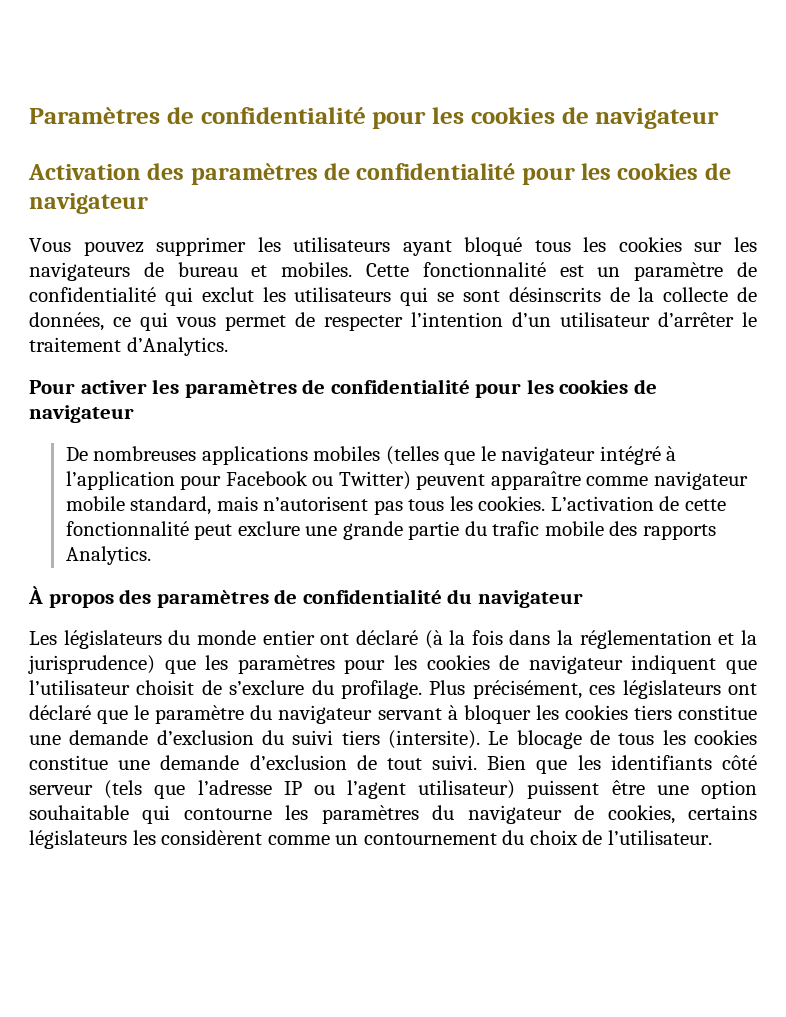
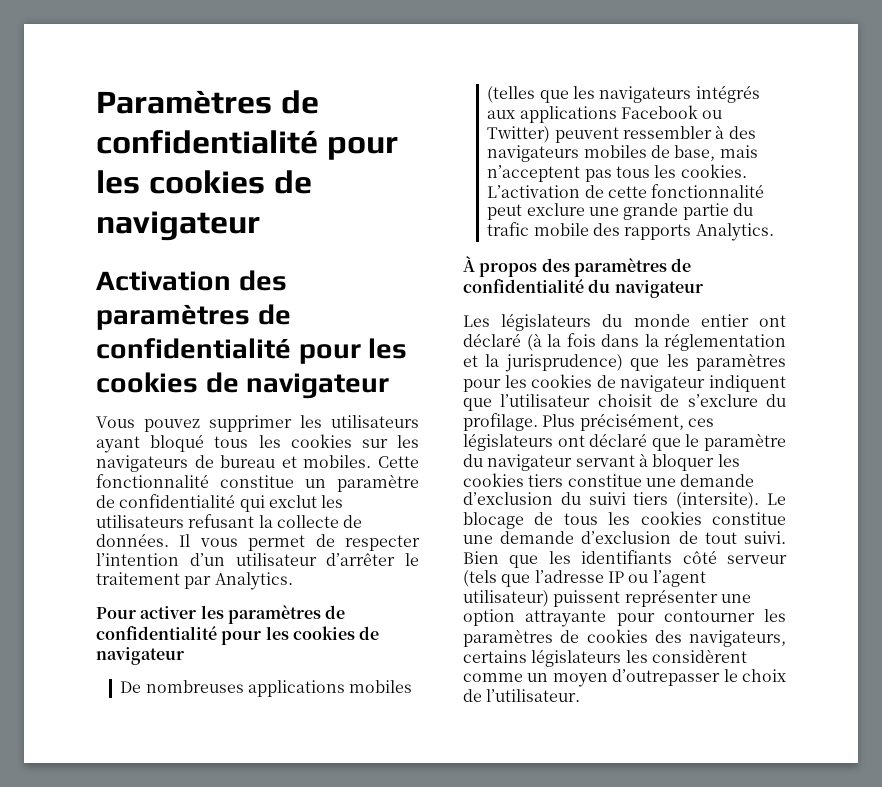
[559,265,584,277] est -> [220,475,294,488] constitue
[400,287,757,306] [29,312,168,331] qui se sont désinscrits de la collecte de données, ce qui -> [188,514,363,528] [96,533,191,547] refusant la collecte de données. Il
[126,337,228,356] d’Analytics. -> [184,572,293,590] par Analytics.
[480,446,677,465] [65,471,748,490] [65,496,369,515] le navigateur intégré à l’application pour Facebook ou Twitter) peuvent apparaître comme navigateur mobile standard, mais n’autorisent -> [573,85,760,103] [487,105,723,123] [487,125,756,143] [487,145,758,162] [487,165,581,182] les navigateurs intégrés aux applications Facebook ou Twitter) peuvent ressembler à des navigateurs mobiles de base, mais n’acceptent
[611,780,645,795] être -> [624,589,718,607] représenter
[29,805,675,824] souhaitable qui contourne les paramètres du navigateur de cookies, -> [525,609,786,627] [463,629,786,647] attrayante pour contourner les paramètres de cookies des navigateurs,
[363,830,525,845] contournement du -> [552,669,738,687] moyen d’outrepasser le

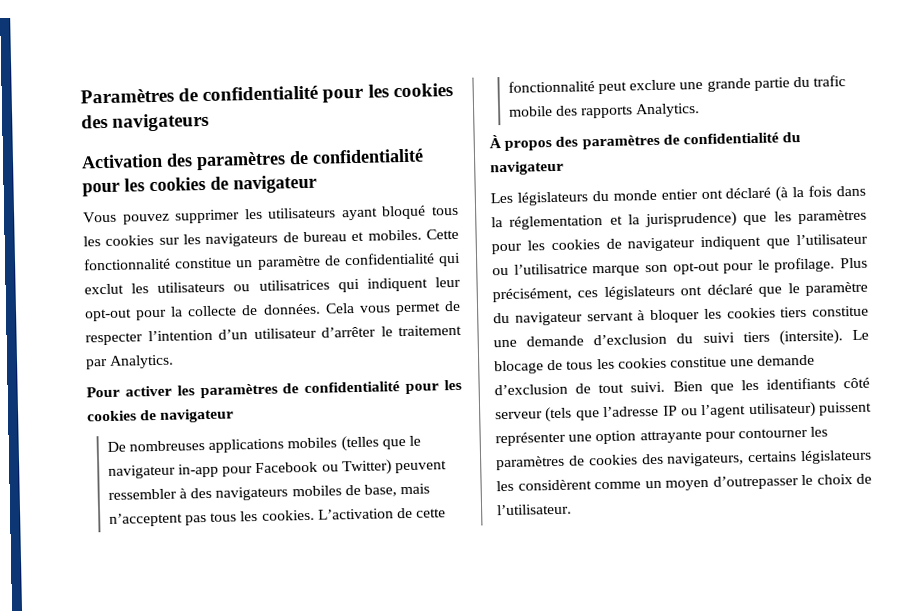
[273,170,312,194] [96,211,260,241] de navigateur -> [81,112,210,132] des navigateurs
[188,514,255,528] refusant -> [233,276,461,293] [85,308,168,322] ou utilisatrices qui indiquent leur opt-out pour
[179,534,191,547] Il -> [324,303,355,314] Cela
[573,85,760,103] [487,106,617,123] les navigateurs intégrés aux applications -> [408,435,421,446] [107,463,254,480] le navigateur in-app pour
[597,394,786,407] choisit de s’exclure du -> [492,259,770,277] ou l’utilisatrice marque son opt-out pour le

